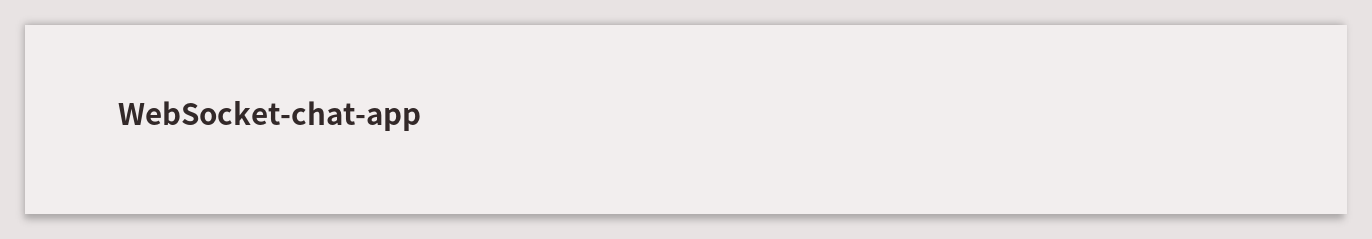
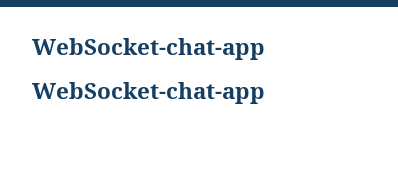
[118,100,421,131] WebSocket-chat-app -> [32,38,265,60] [32,82,265,104] WebSocket-chat-app // WebSocket-chat-app

